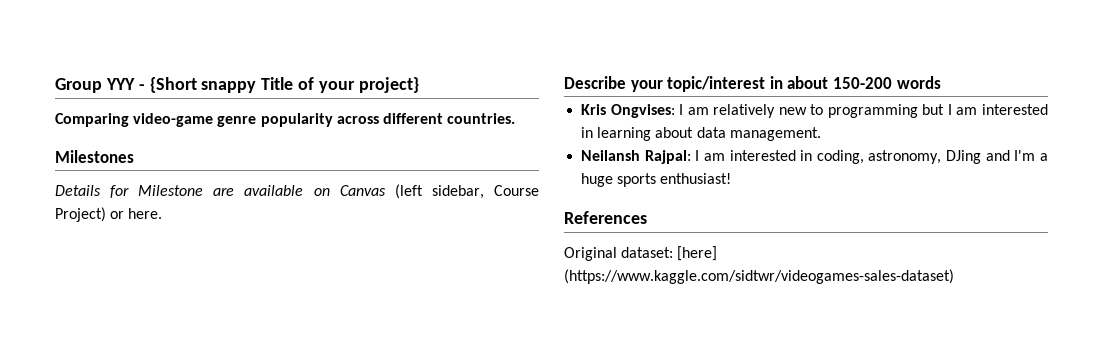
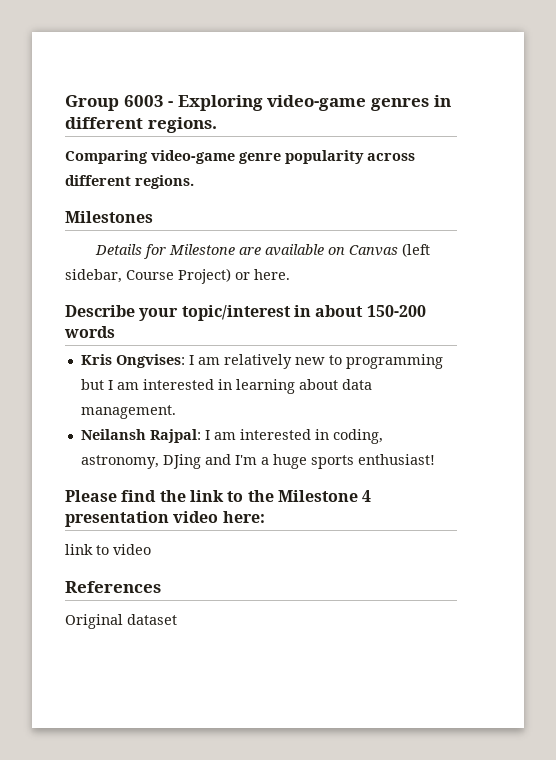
[105,77,419,93] YYY - {Short snappy Title of your project} -> [123,95,451,111] [65,117,217,133] 6003 - Exploring video-game genres in different regions.
[447,113,516,124] countries. -> [135,175,194,189] regions.
(732, 178) none -> [65,490,372,502] [65,511,265,527] [65,544,151,555] // Please find the link to the Milestone 4 presentation video here: // link to video
[621,246,718,261] [564,269,954,284] dataset: [here] (https://www.kaggle.com/sidtwr/videogames-sales-dataset) -> [127,614,177,625] dataset

